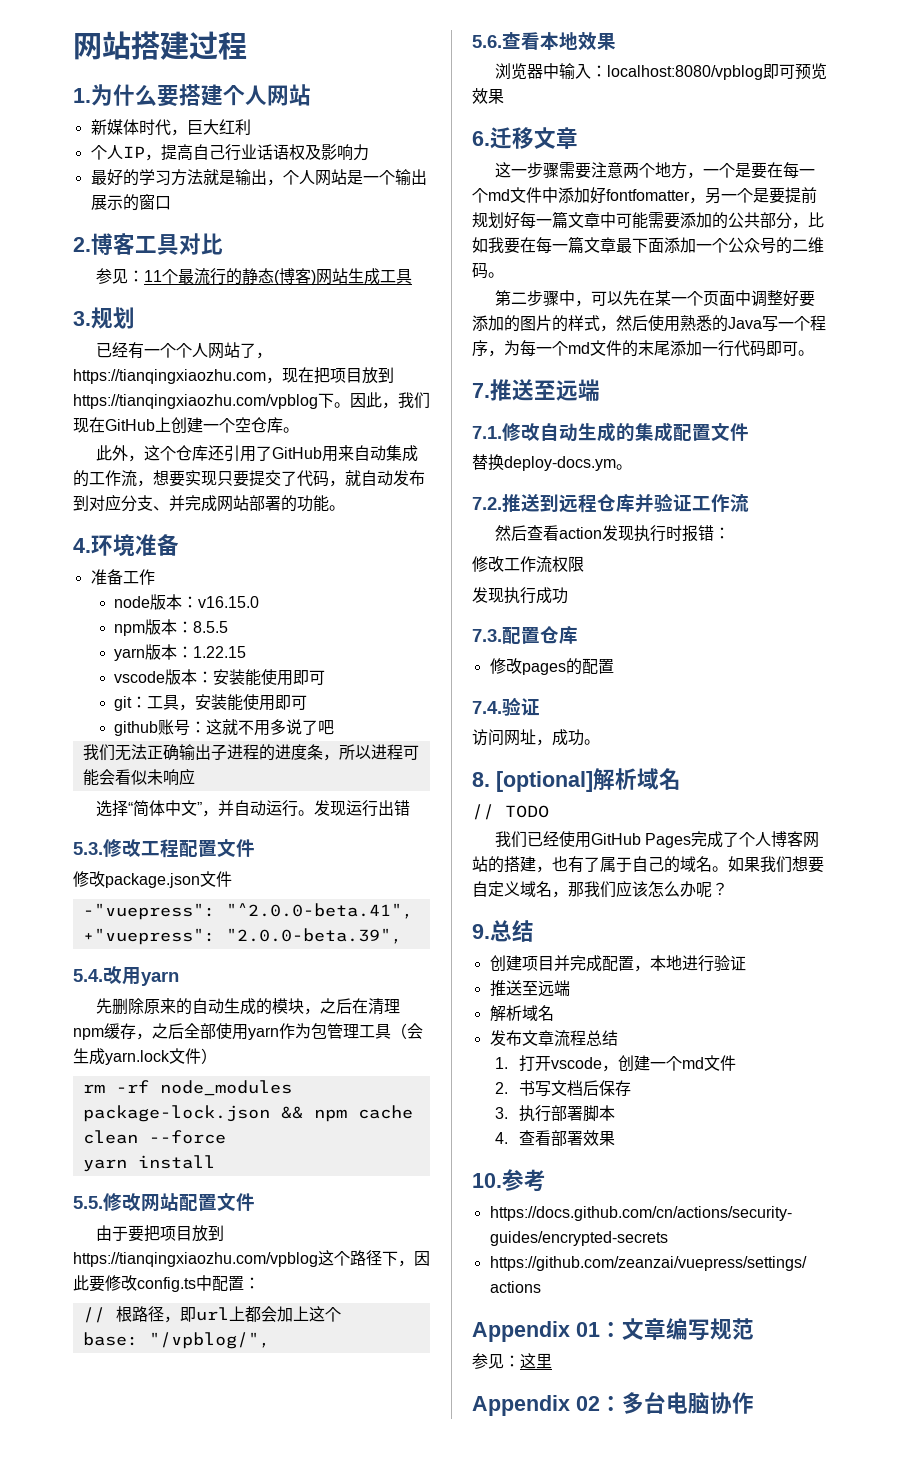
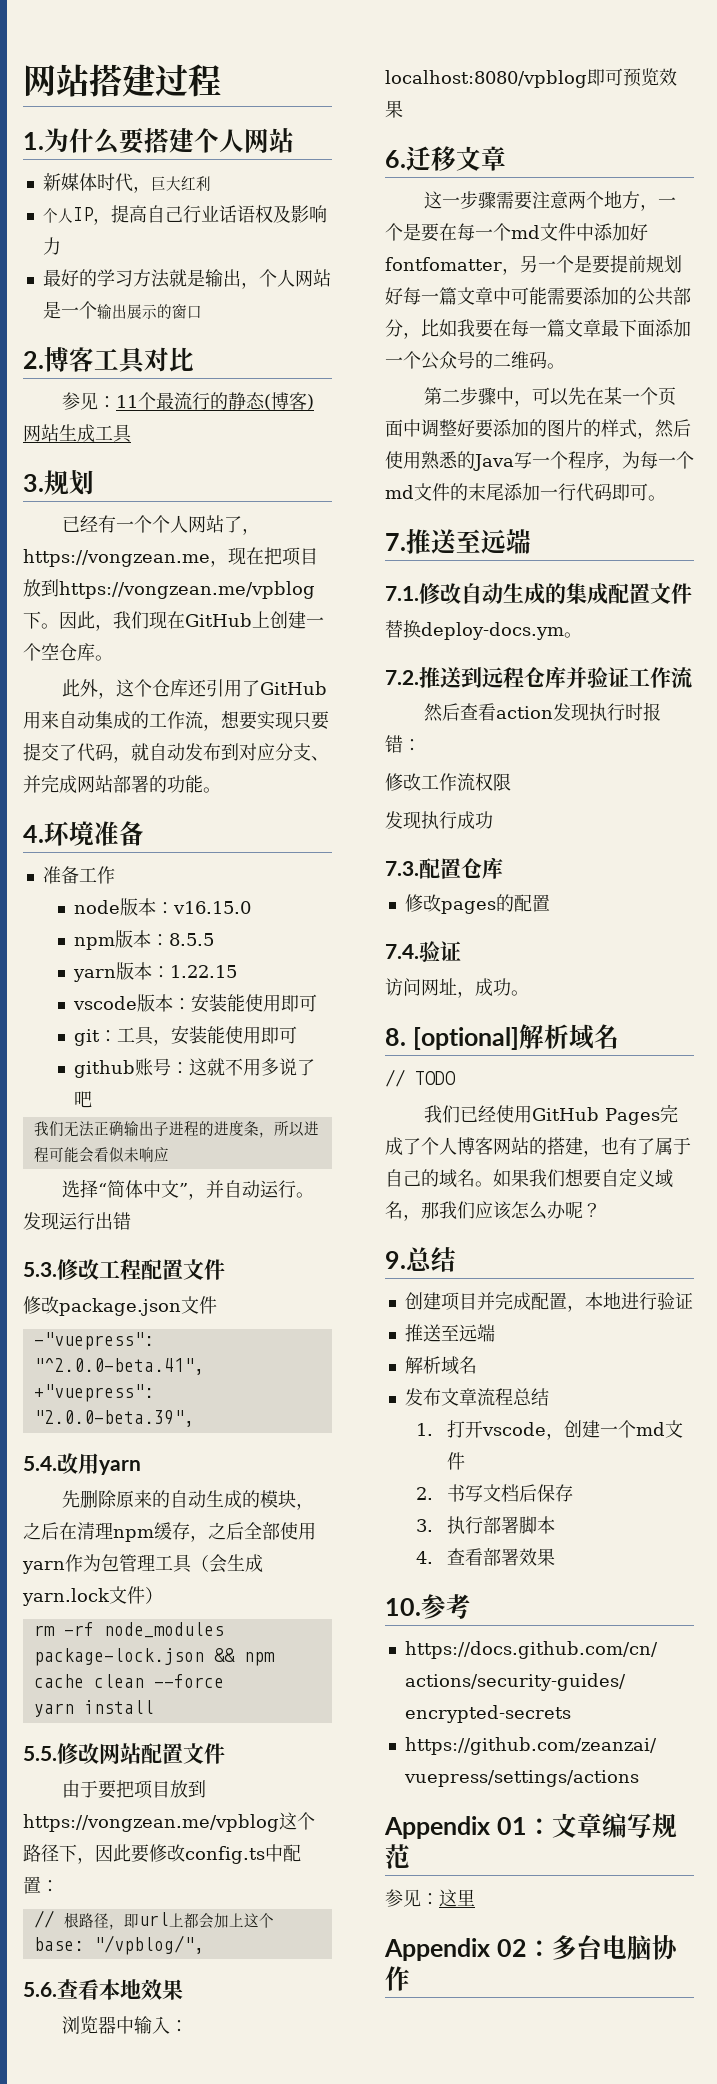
[73,369,266,384] https://tianqingxiaozhu.com -> [23,549,210,567] https://vongzean.me
[73,394,318,409] https://tianqingxiaozhu.com/vpblog -> [59,581,315,599] https://vongzean.me/vpblog
[73,1252,318,1267] https://tianqingxiaozhu.com/vpblog -> [23,1814,279,1832] https://vongzean.me/vpblog

